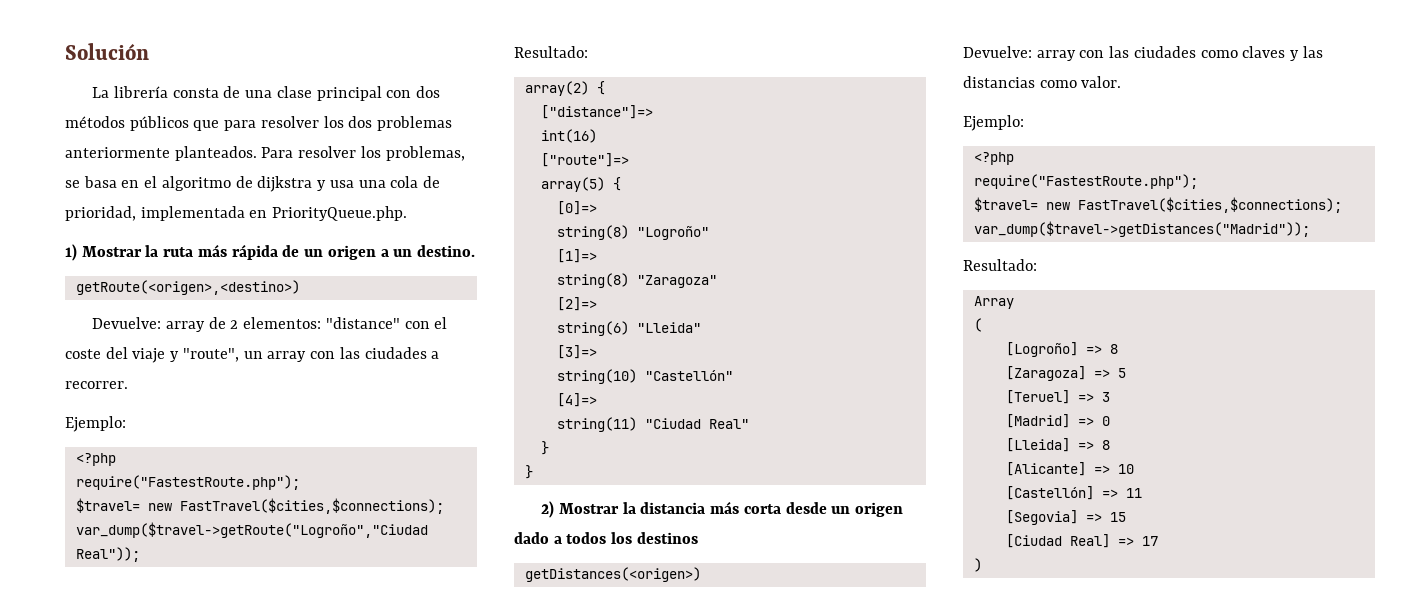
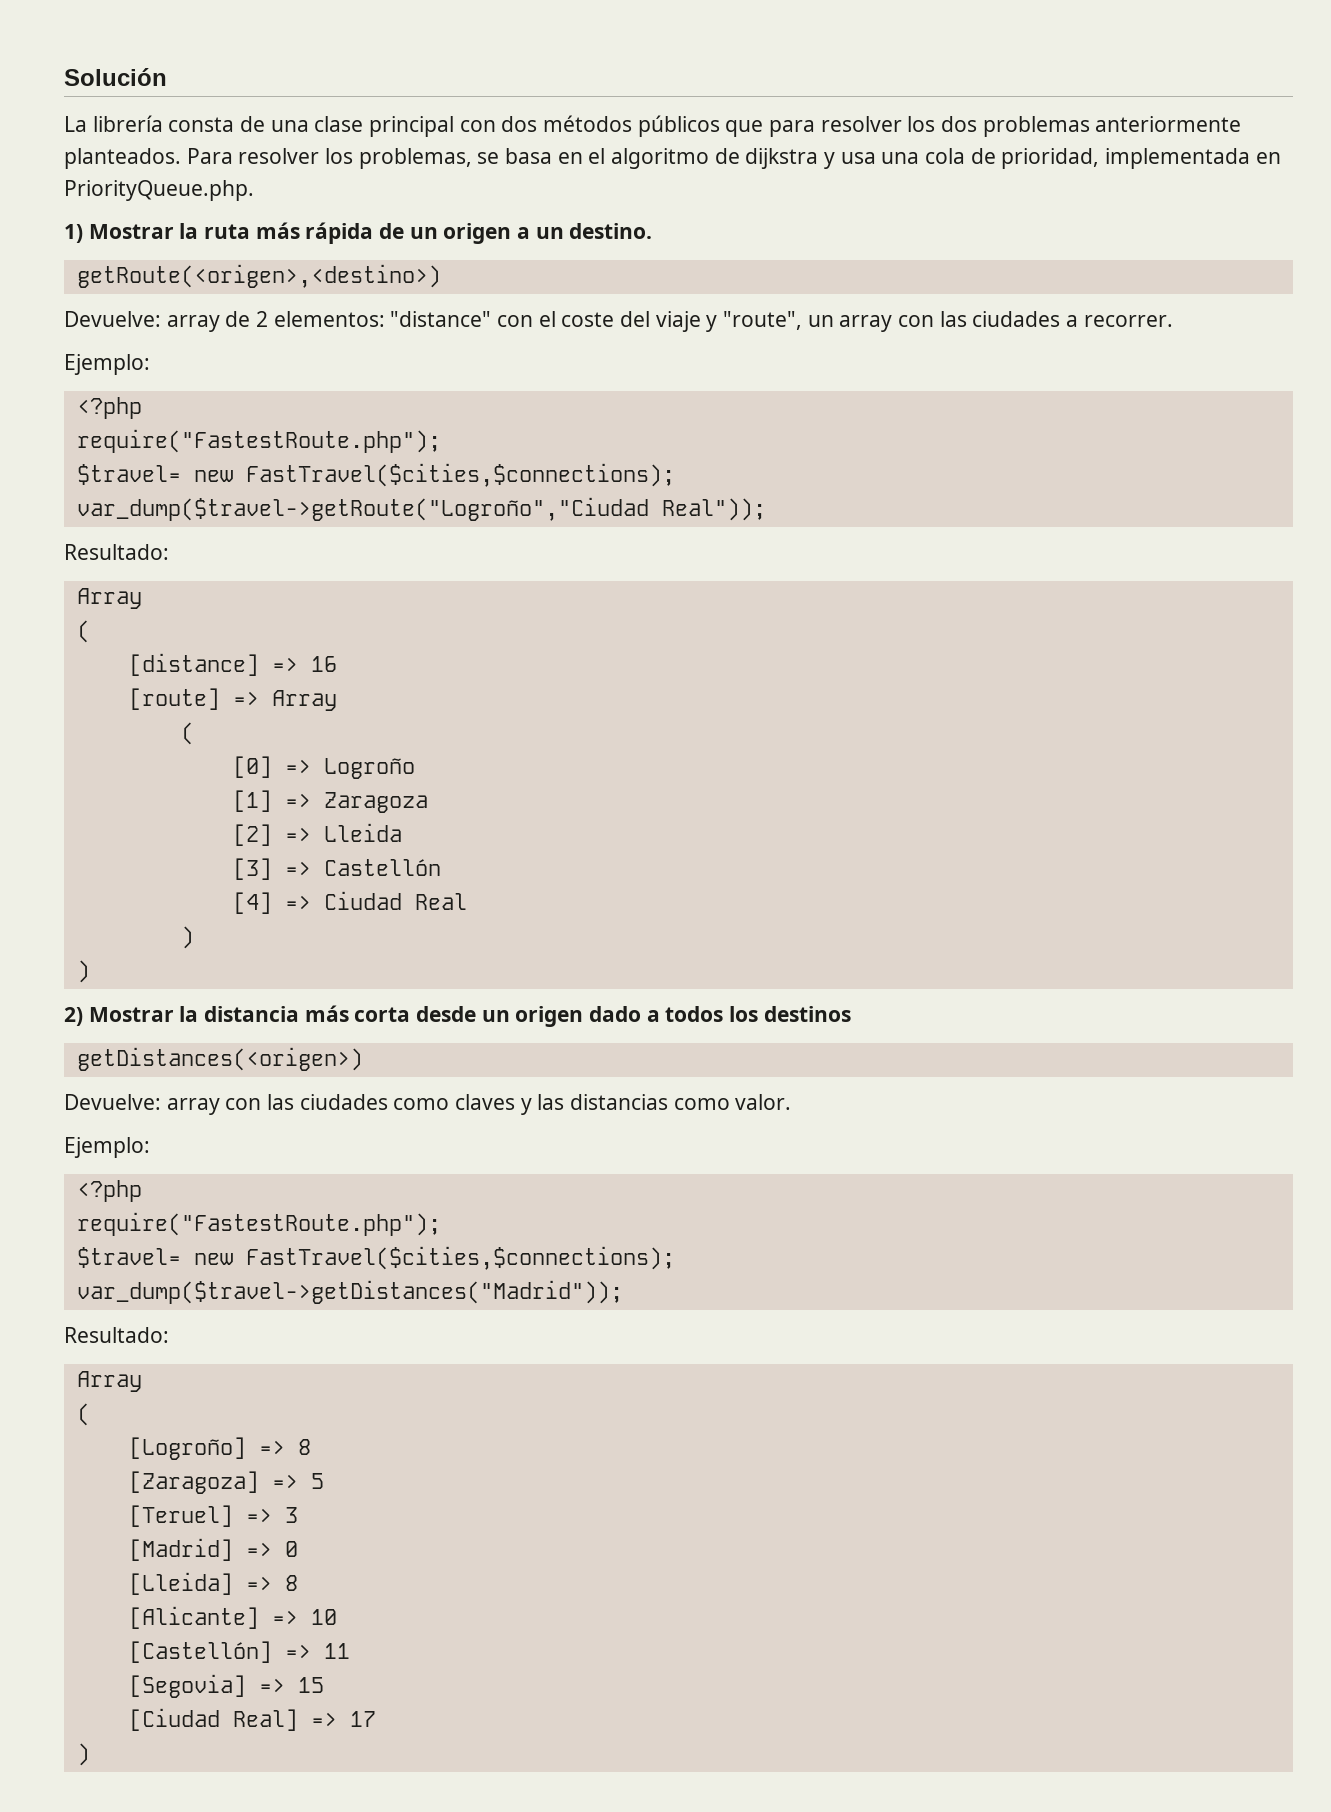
[524,81,605,96] [540,105,653,119] [540,129,597,143] [540,153,629,167] [540,177,621,192] [556,201,597,215] [556,225,709,240] [556,249,597,263] [556,273,717,288] [556,297,597,311] [556,321,701,336] [556,345,597,359] [556,369,733,384] [556,393,597,407] [556,417,749,432] [540,441,549,455] [524,465,533,479] array(2) { // ["distance"]=> // int(16) // ["route"]=> // array(5) { // [0]=> // string(8) "Logroño" // [1]=> // string(8) "Zaragoza" // [2]=> // string(6) "Lleida" // [3]=> // string(10) "Castellón" // [4]=> // string(11) "Ciudad Real" // } // } -> [76,588,142,609] [76,620,90,643] [128,653,337,676] [128,688,337,711] [180,722,194,745] [232,756,415,779] [232,790,428,813] [232,823,402,846] [232,858,441,880] [232,891,467,914] [180,926,194,949] [76,960,90,983] Array // ( // [distance] => 16 // [route] => Array // ( // [0] => Logroño // [1] => Zaragoza // [2] => Lleida // [3] => Castellón // [4] => Ciudad Real // ) // )

